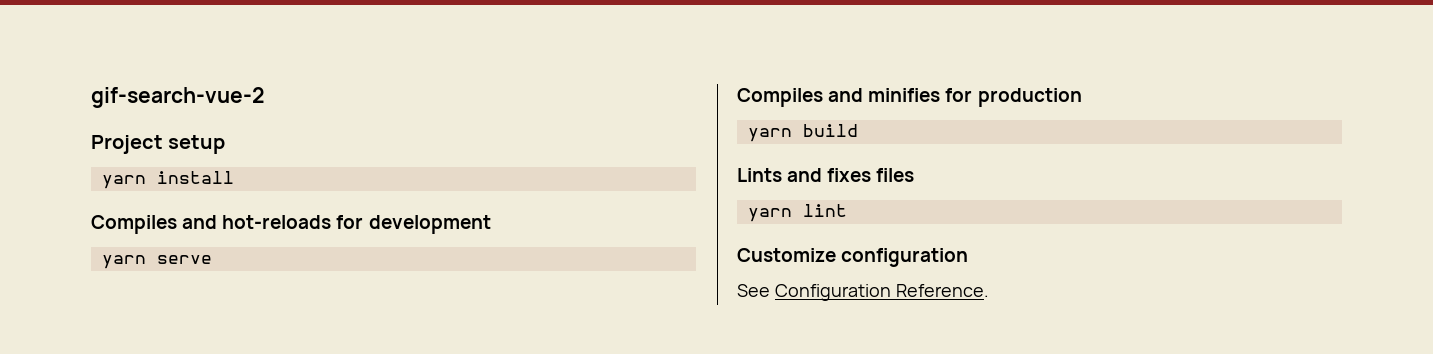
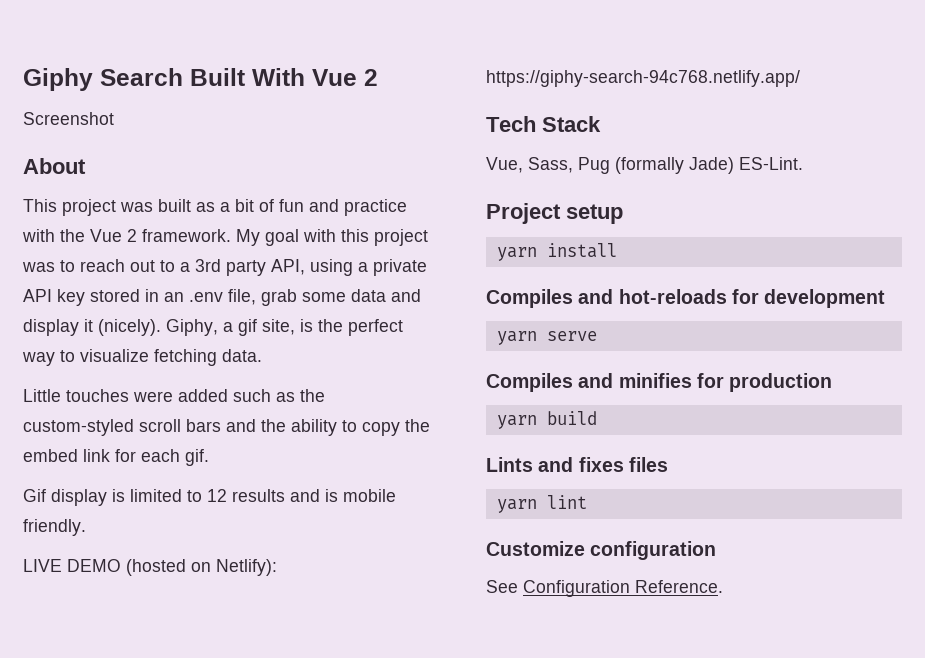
[91,87,265,108] gif-search-vue-2 -> [23,68,378,91] [23,112,114,125] [23,158,86,174] [23,199,407,216] [22,229,428,246] [22,259,427,276] [23,289,421,306] [23,319,403,336] [22,349,262,366] [23,389,325,402] [23,419,430,436] [23,449,209,466] [23,489,396,506] [23,519,86,536] [23,559,277,576] [486,70,800,87] [486,116,601,132] [486,157,803,174] Giphy Search Built With Vue 2 // Screenshot // About // This project was built as a bit of fun and practice with the Vue 2 framework. My goal with this project was to reach out to a 3rd party API, using a private API key stored in an .env file, grab some data and display it (nicely). Giphy, a gif site, is the perfect way to visualize fetching data. // Little touches were added such as the custom-styled scroll bars and the ability to copy the embed link for each gif. // Gif display is limited to 12 results and is mobile friendly. // LIVE DEMO (hosted on Netlify): https://giphy-search-94c768.netlify.app/ // Tech Stack // Vue, Sass, Pug (formally Jade) ES-Lint.

